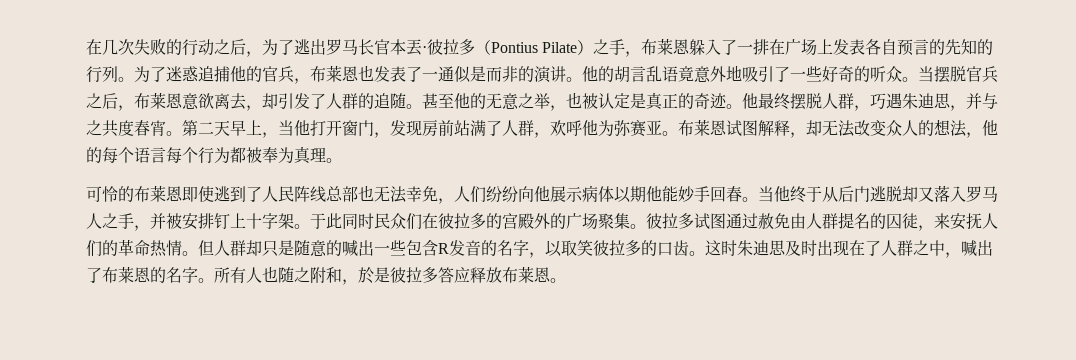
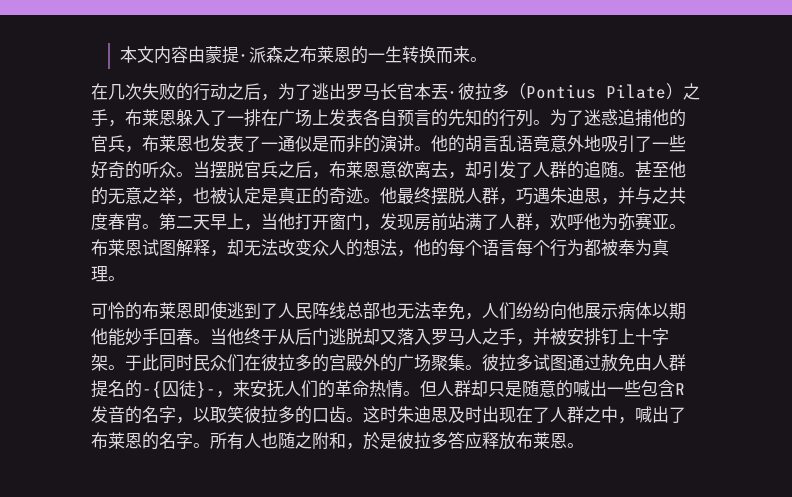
(86, 47) none -> [119,46,487,64] 本文内容由蒙提·派森之布莱恩的一生转换而来。 //
[886,213,918,229] 囚徒 -> [142,380,216,399] -{囚徒}-

